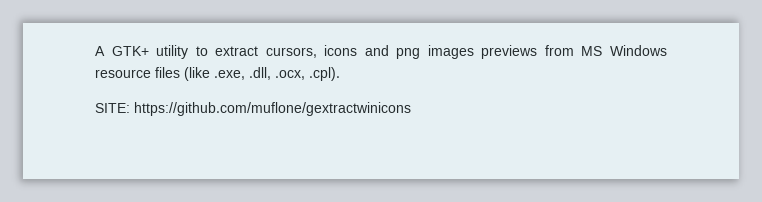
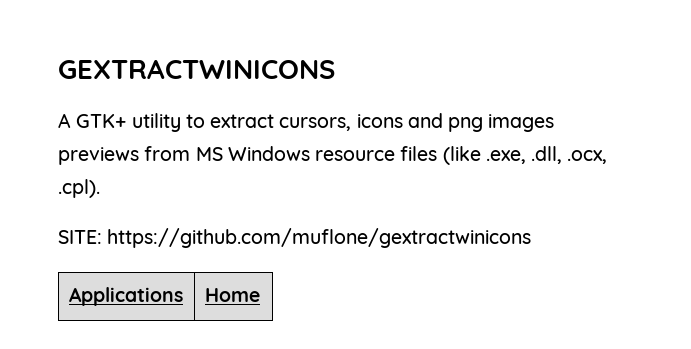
(95, 51) none -> [58,59,335,79] GEXTRACTWINICONS //
(411, 109) none -> [68,287,183,306] [204,288,260,302] // Applications | Home

